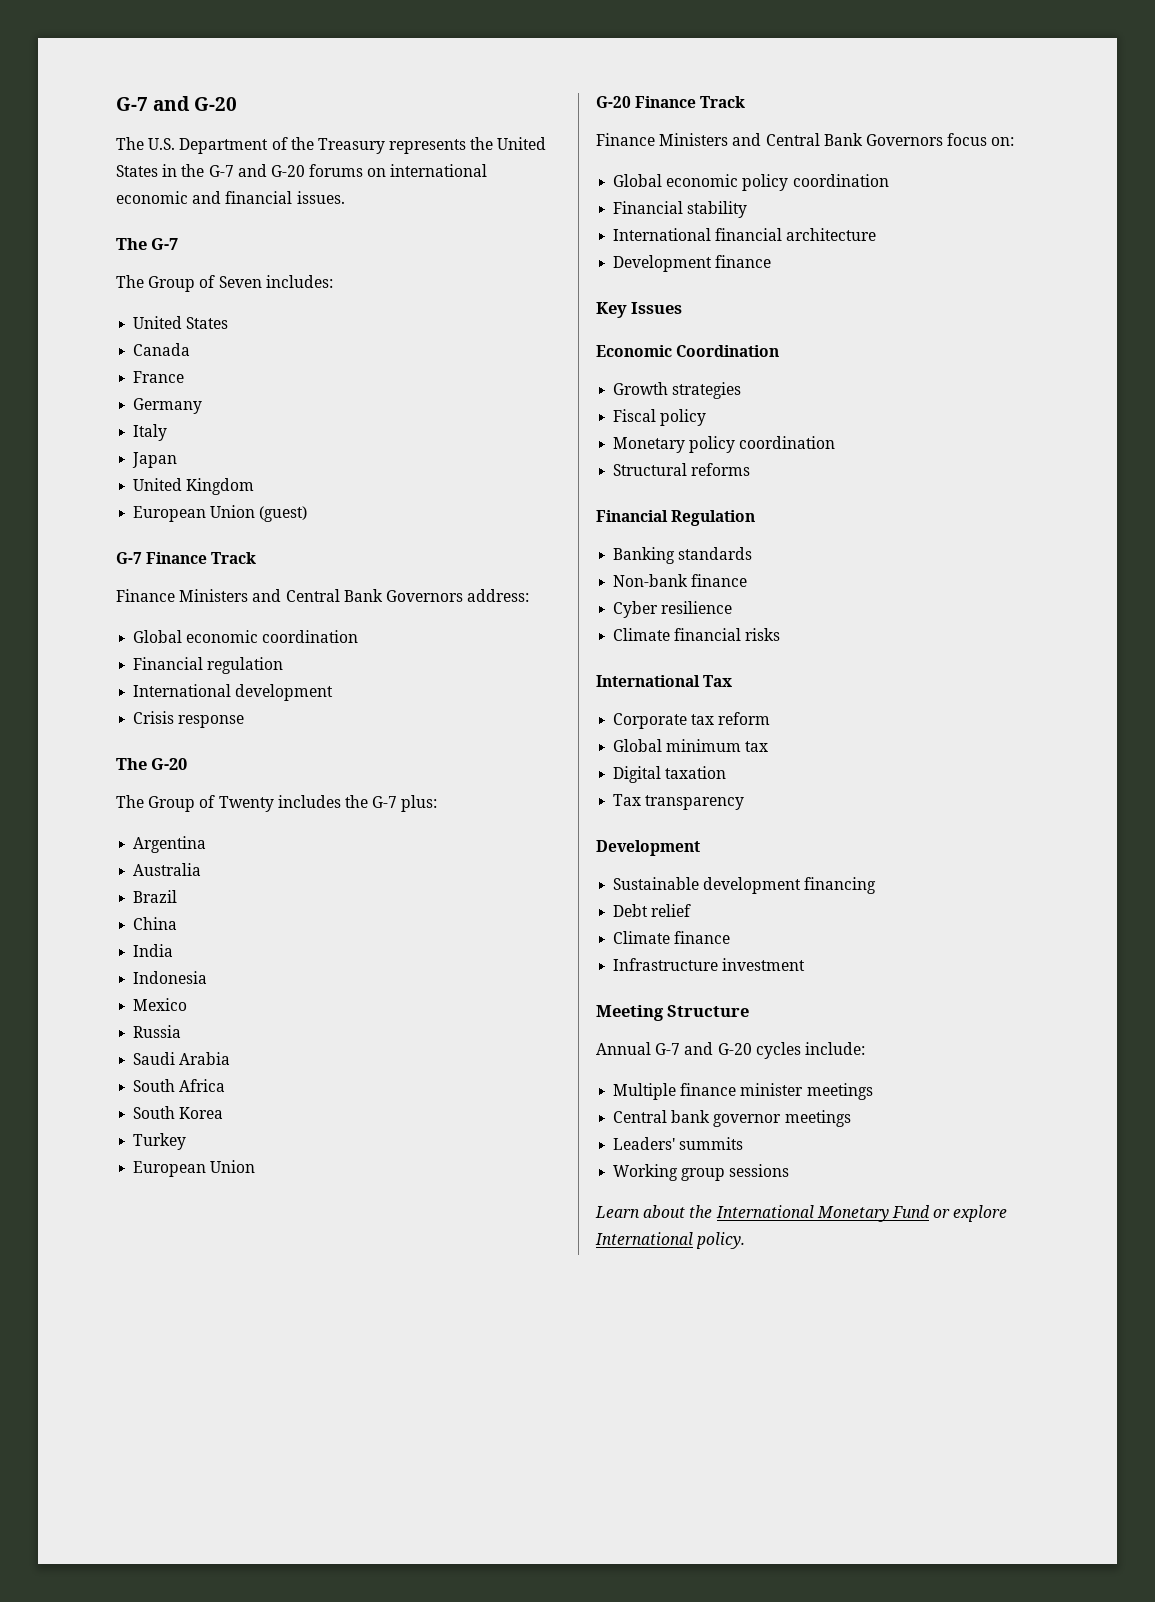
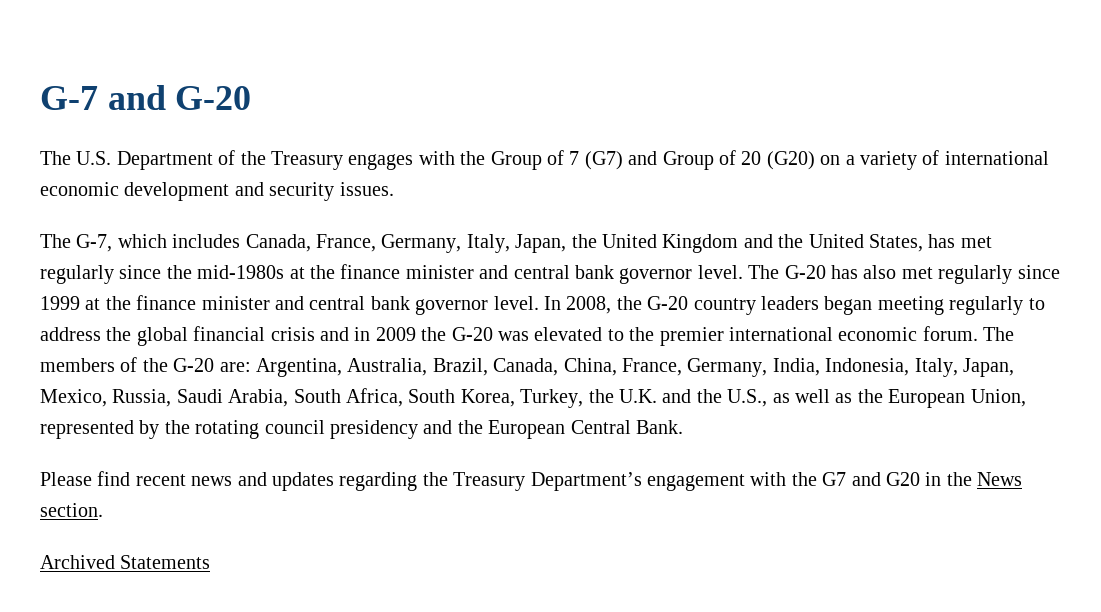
[389,137,547,154] [116,164,488,177] [116,191,345,204] [116,238,179,250] [116,275,333,292] [133,316,229,329] [133,343,191,356] [133,371,185,383] [133,398,203,414] [133,424,168,441] [132,452,178,468] [133,478,255,495] [133,505,308,522] [116,552,257,564] [116,589,530,602] [133,630,359,643] [133,657,284,674] [133,684,334,701] [133,711,245,728] [116,758,188,770] [116,795,438,812] [133,836,207,853] [133,863,202,876] [133,890,178,903] [133,917,178,930] [133,944,174,957] [133,971,208,984] [133,998,188,1011] [133,1025,182,1038] [133,1052,231,1065] [133,1079,226,1092] [133,1106,224,1119] [133,1133,187,1150] [133,1160,256,1177] [596,96,746,108] [596,133,1015,146] [613,174,889,191] [613,201,748,218] [613,228,877,241] [613,255,772,272] [596,302,683,318] [596,345,780,357] [613,382,742,399] [613,409,707,426] [613,436,836,453] [613,463,751,476] [596,510,756,526] [613,547,753,564] [613,574,748,587] [613,601,733,618] [613,628,781,641] [596,675,733,687] [613,712,771,729] [613,739,769,752] [613,766,727,783] [613,794,745,810] [596,840,700,856] [613,877,877,894] [613,904,692,917] [613,931,731,944] [613,958,806,971] [596,1005,750,1021] [596,1042,865,1059] [613,1083,873,1100] [613,1110,851,1127] [613,1137,744,1150] [613,1164,790,1181] [595,1205,1008,1222] [595,1232,746,1249] represents the United States in the G-7 and G-20 forums on international economic and financial issues. // The G-7 // The Group of Seven includes: // United States // Canada // France // Germany // Italy // Japan // United Kingdom // European Union (guest) // G-7 Finance Track // Finance Ministers and Central Bank Governors address: // Global economic coordination // Financial regulation // International development // Crisis response // The G-20 // The Group of Twenty includes the G-7 plus: // Argentina // Australia // Brazil // China // India // Indonesia // Mexico // Russia // Saudi Arabia // South Africa // South Korea // Turkey // European Union // G-20 Finance Track // Finance Ministers and Central Bank Governors focus on: // Global economic policy coordination // Financial stability // International financial architecture // Development finance // Key Issues // Economic Coordination // Growth strategies // Fiscal policy // Monetary policy coordination // Structural reforms // Financial Regulation // Banking standards // Non-bank finance // Cyber resilience // Climate financial risks // International Tax // Corporate tax reform // Global minimum tax // Digital taxation // Tax transparency // Development // Sustainable development financing // Debt relief // Climate finance // Infrastructure investment // Meeting Structure // Annual G-7 and G-20 cycles include: // Multiple finance minister meetings // Central bank governor meetings // Leaders' summits // Working group sessions // Learn about the International Monetary Fund or explore International policy. -> [348,150,1049,170] [40,182,394,201] [40,234,992,253] [40,264,1060,284] [40,295,1045,315] [40,326,1015,346] [40,357,1014,377] [40,388,1026,408] [40,420,683,439] [40,471,1023,491] [40,503,103,517] [40,555,211,569] engages with the Group of 7 (G7) and Group of 20 (G20) on a variety of international economic development and security issues. // The G-7, which includes Canada, France, Germany, Italy, Japan, the United Kingdom and the United States, has met regularly since the mid-1980s at the finance minister and central bank governor level. The G-20 has also met regularly since 1999 at the finance minister and central bank governor level. In 2008, the G-20 country leaders began meeting regularly to address the global financial crisis and in 2009 the G-20 was elevated to the premier international economic forum. The members of the G-20 are: Argentina, Australia, Brazil, Canada, China, France, Germany, India, Indonesia, Italy, Japan, Mexico, Russia, Saudi Arabia, South Africa, South Korea, Turkey, the U.K. and the U.S., as well as the European Union, represented by the rotating council presidency and the European Central Bank. // Please find recent news and updates regarding the Treasury Department’s engagement with the G7 and G20 in the News section. // Archived Statements

